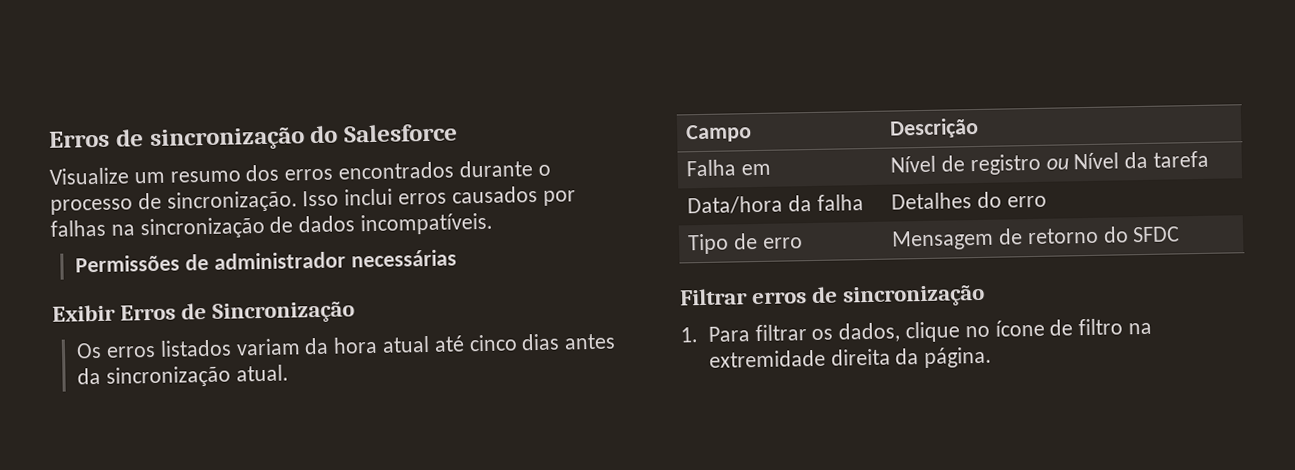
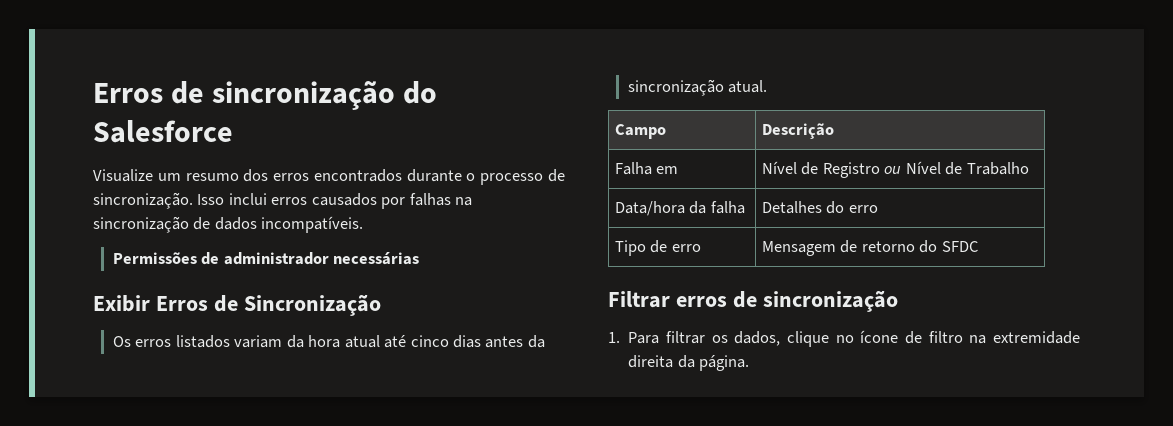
[969,153,1041,176] registro -> [822,162,880,178] Registro
[1124,150,1210,169] da tarefa -> [945,162,1029,175] de Trabalho

